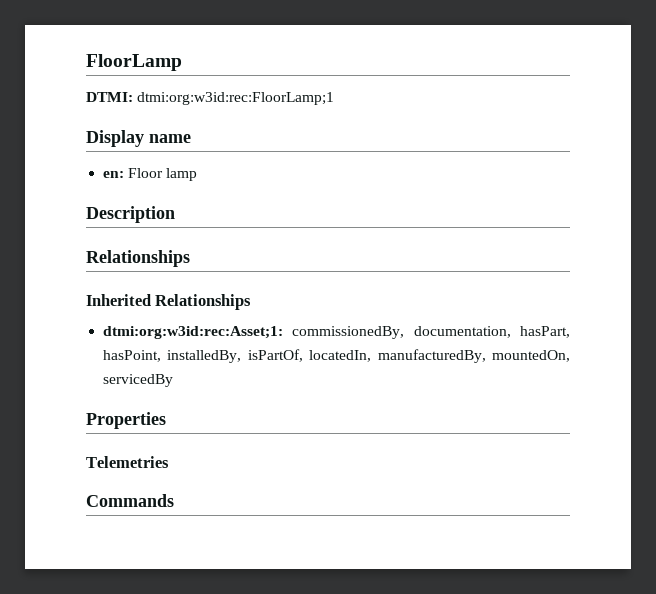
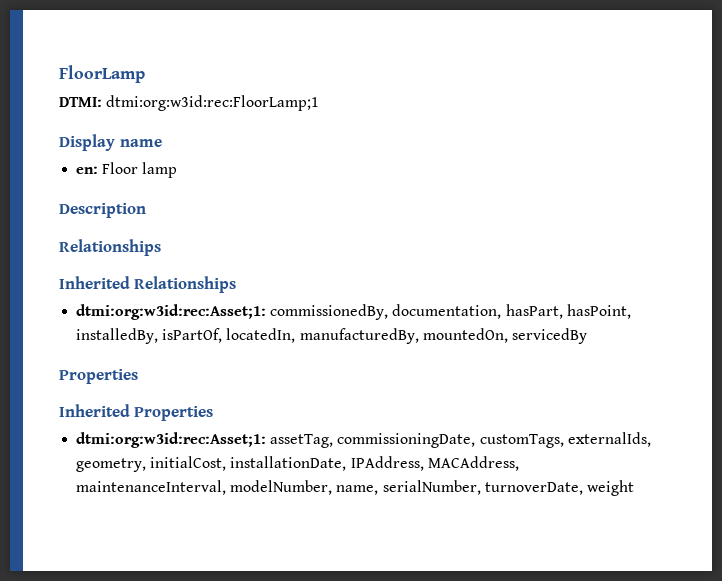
[86,456,169,468] [86,494,174,507] Telemetries // Commands -> [59,404,214,421] [76,432,651,448] [76,456,519,472] [76,480,634,496] Inherited Properties // dtmi:org:w3id:rec:Asset;1: assetTag, commissioningDate, customTags, externalIds, geometry, initialCost, installationDate, IPAddress, MACAddress, maintenanceInterval, modelNumber, name, serialNumber, turnoverDate, weight

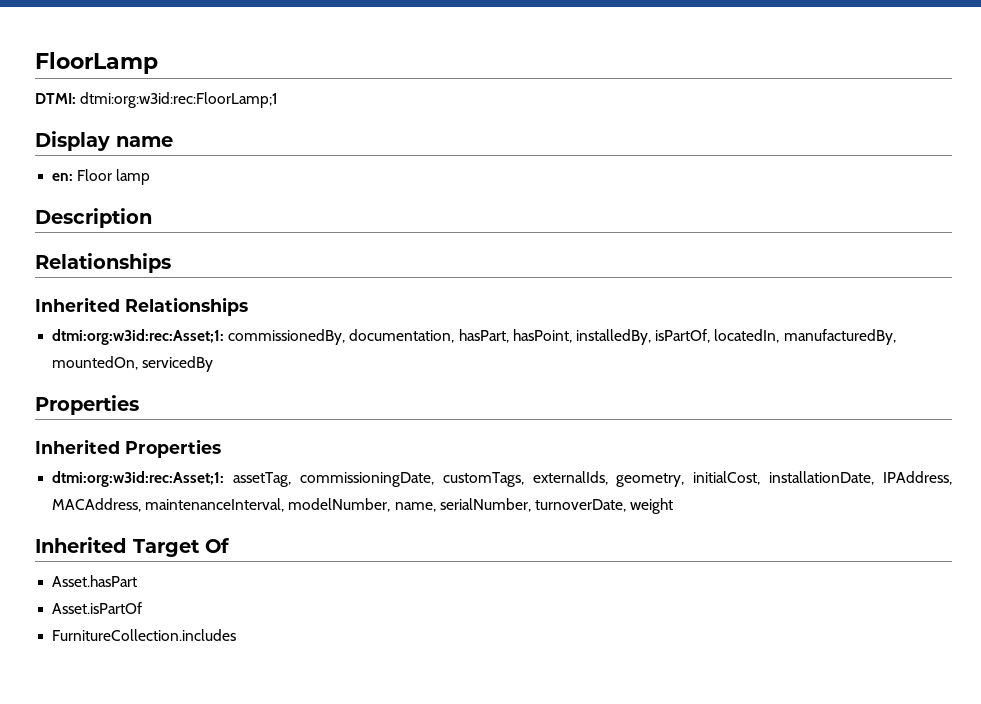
(634, 488) none -> [35,537,230,557] [52,575,138,587] [52,602,143,614] [52,629,237,641] // Inherited Target Of // Asset.hasPart // Asset.isPartOf // FurnitureCollection.includes

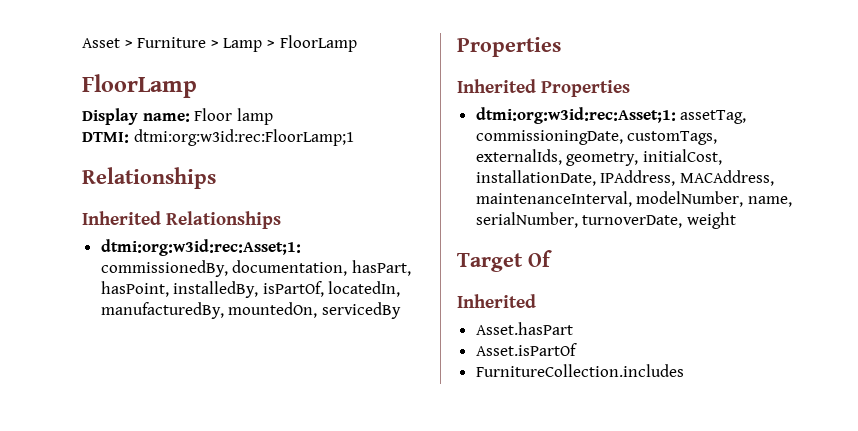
[35,52,158,74] [35,92,279,108] [35,131,173,151] [52,169,151,185] [35,208,152,228] FloorLamp // DTMI: dtmi:org:w3id:rec:FloorLamp;1 // Display name // en: Floor lamp // Description -> [82,35,357,52] [82,74,197,98] [82,108,273,125] [82,129,354,146] Asset > Furniture > Lamp > FloorLamp // FloorLamp // Display name: Floor lamp // DTMI: dtmi:org:w3id:rec:FloorLamp;1
[35,537,127,553] Inherited -> (736, 220) none
(230, 545) none -> [457,294,536,308] // Inherited

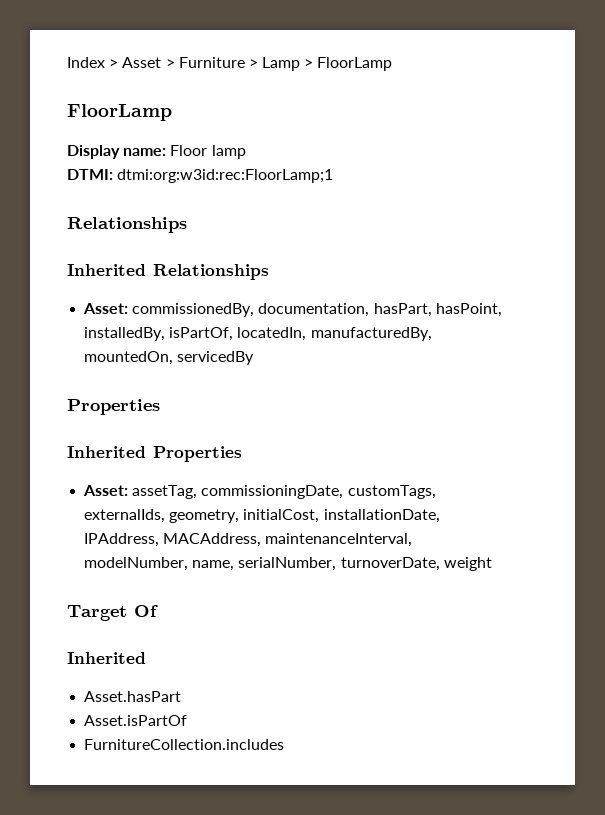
(82, 43) none -> [67,57,119,68] Index >
[100,239,301,256] dtmi:org:w3id:rec:Asset;1: -> [83,303,129,314] Asset:
[475,107,676,124] dtmi:org:w3id:rec:Asset;1: -> [83,485,129,496] Asset:

